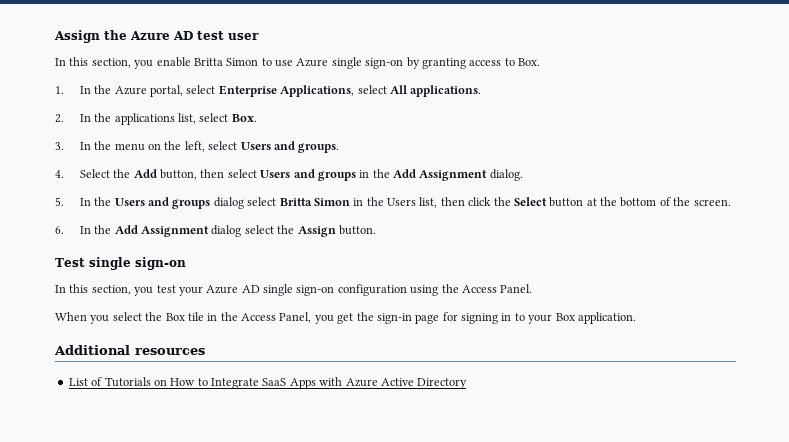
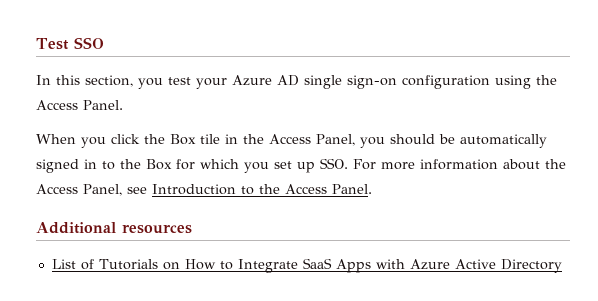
[54,30,259,43] [55,57,540,69] [55,85,482,97] [55,113,257,125] [55,141,340,153] [55,169,523,181] [55,197,731,209] [55,225,376,237] [55,257,186,270] Assign the Azure AD test user // In this section, you enable Britta Simon to use Azure single sign-on by granting access to Box. // 1. In the Azure portal, select Enterprise Applications, select All applications. // 2. In the applications list, select Box. // 3. In the menu on the left, select Users and groups. // 4. Select the Add button, then select Users and groups in the Add Assignment dialog. // 5. In the Users and groups dialog select Britta Simon in the Users list, then click the Select button at the bottom of the screen. // 6. In the Add Assignment dialog select the Assign button. // Test single sign-on -> [36,37,104,50] Test SSO
[112,312,142,321] select -> [111,134,140,144] click
[337,312,636,324] get the sign-in page for signing in to your Box application. -> [390,134,547,148] [36,158,566,173] [36,184,372,196] should be automatically signed in to the Box for which you set up SSO. For more information about the Access Panel, see Introduction to the Access Panel.

